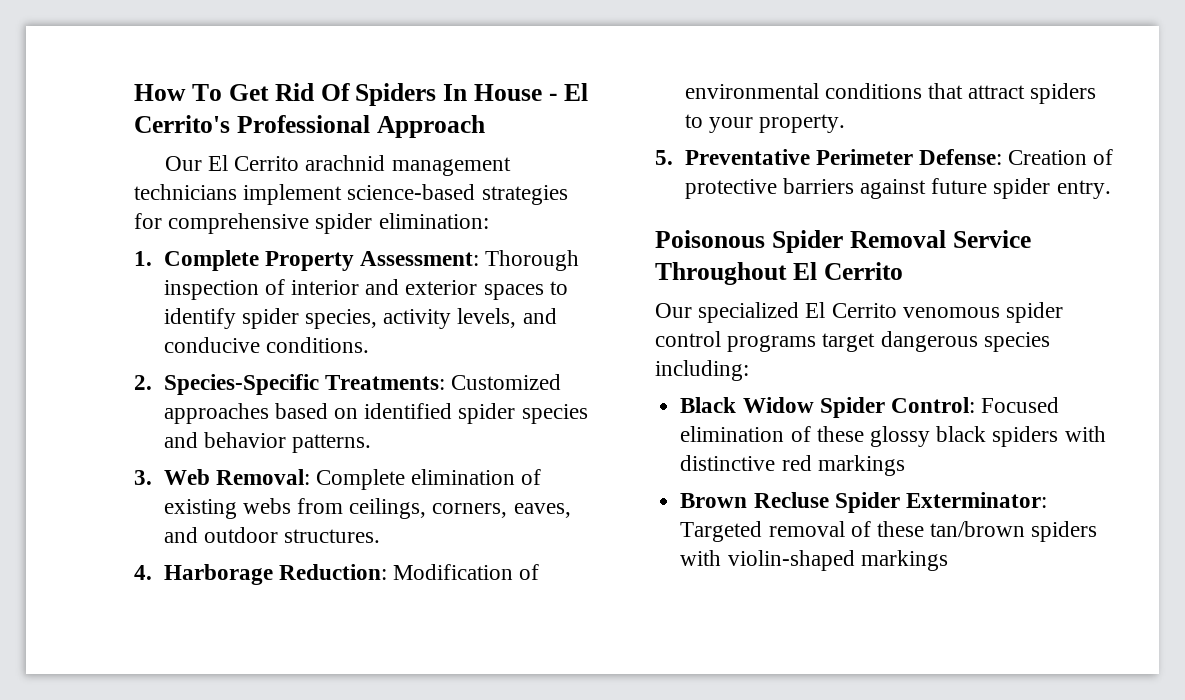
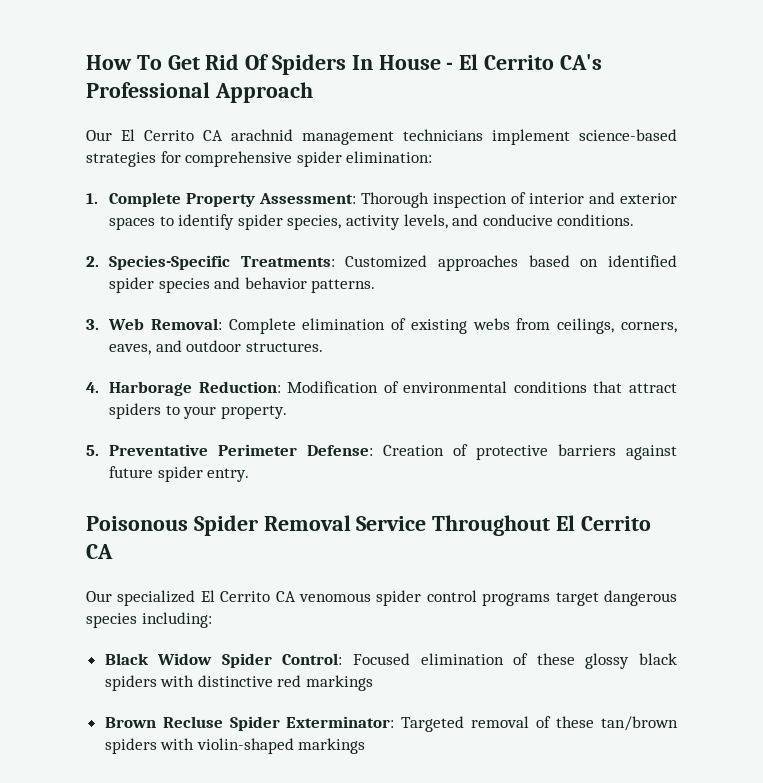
[134,115,230,133] Cerrito's -> [484,54,602,70] Cerrito CA's
(300, 163) none -> [203,130,223,141] CA
(903, 271) none -> [86,544,113,559] CA
(897, 310) none -> [275,591,296,602] CA

